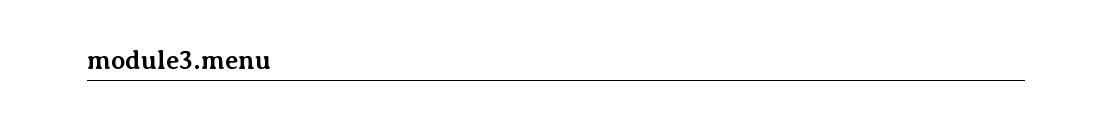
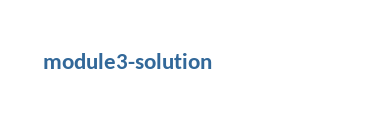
[87,50,271,69] module3.menu -> [43,53,212,69] module3-solution

